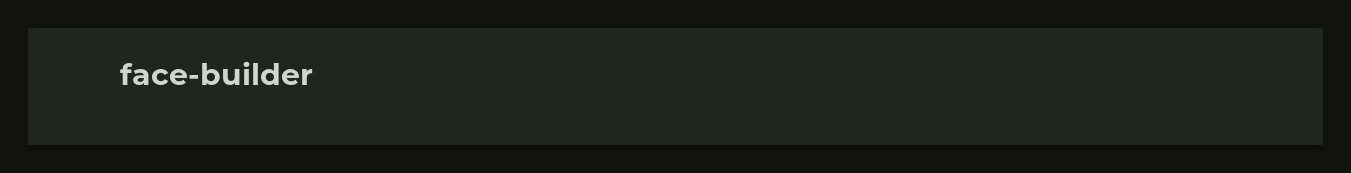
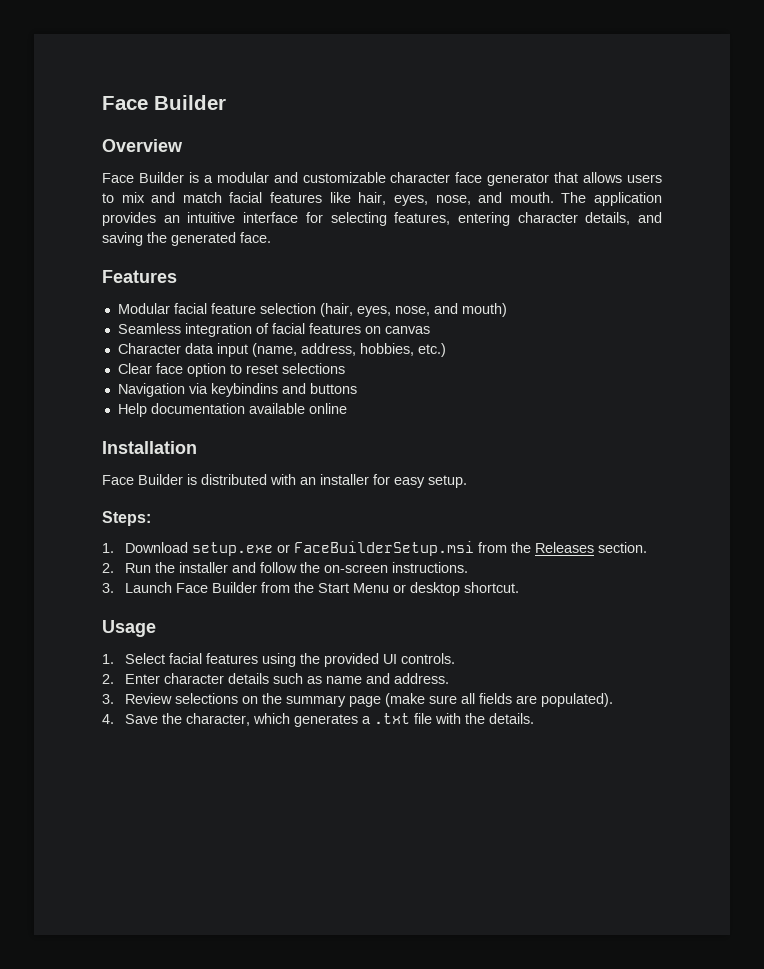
[120,61,313,85] face-builder -> [102,95,226,110] [102,139,183,152] [102,172,663,186] [102,192,663,206] [102,212,662,226] [102,232,271,246] [102,270,177,283] [117,303,507,317] [117,323,430,337] [117,343,446,357] [117,363,345,377] [117,383,357,397] [117,403,347,417] [102,441,197,454] [102,474,467,488] [102,511,151,526] [102,541,648,556] [102,562,469,573] [102,582,520,596] [102,620,156,637] [102,653,456,667] [102,673,450,684] [102,693,614,707] [102,713,535,727] Face Builder // Overview // Face Builder is a modular and customizable character face generator that allows users to mix and match facial features like hair, eyes, nose, and mouth. The application provides an intuitive interface for selecting features, entering character details, and saving the generated face. // Features // Modular facial feature selection (hair, eyes, nose, and mouth) // Seamless integration of facial features on canvas // Character data input (name, address, hobbies, etc.) // Clear face option to reset selections // Navigation via keybindins and buttons // Help documentation available online // Installation // Face Builder is distributed with an installer for easy setup. // Steps: // 1. Download setup.exe or FaceBuilderSetup.msi from the Releases section. // 2. Run the installer and follow the on-screen instructions. // 3. Launch Face Builder from the Start Menu or desktop shortcut. // Usage // 1. Select facial features using the provided UI controls. // 2. Enter character details such as name and address. // 3. Review selections on the summary page (make sure all fields are populated). // 4. Save the character, which generates a .txt file with the details.

